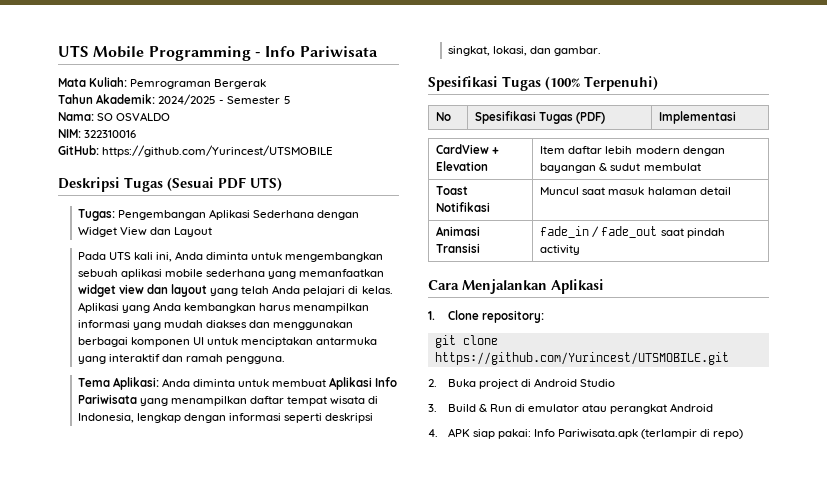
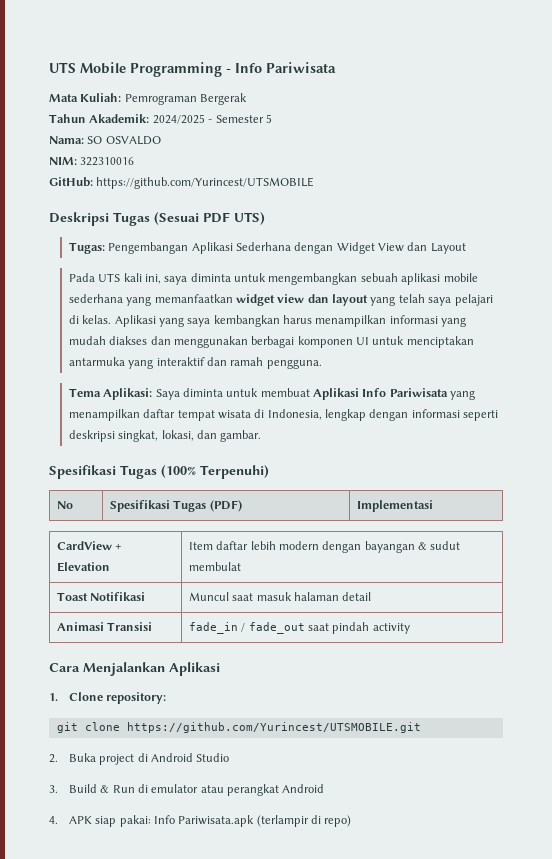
[174,251,203,260] Anda -> [164,276,188,285] saya
[272,285,301,294] Anda -> [428,297,452,306] saya
[152,302,181,311] Anda -> [187,318,211,327] saya
[161,378,190,387] Anda -> [155,389,180,400] Saya

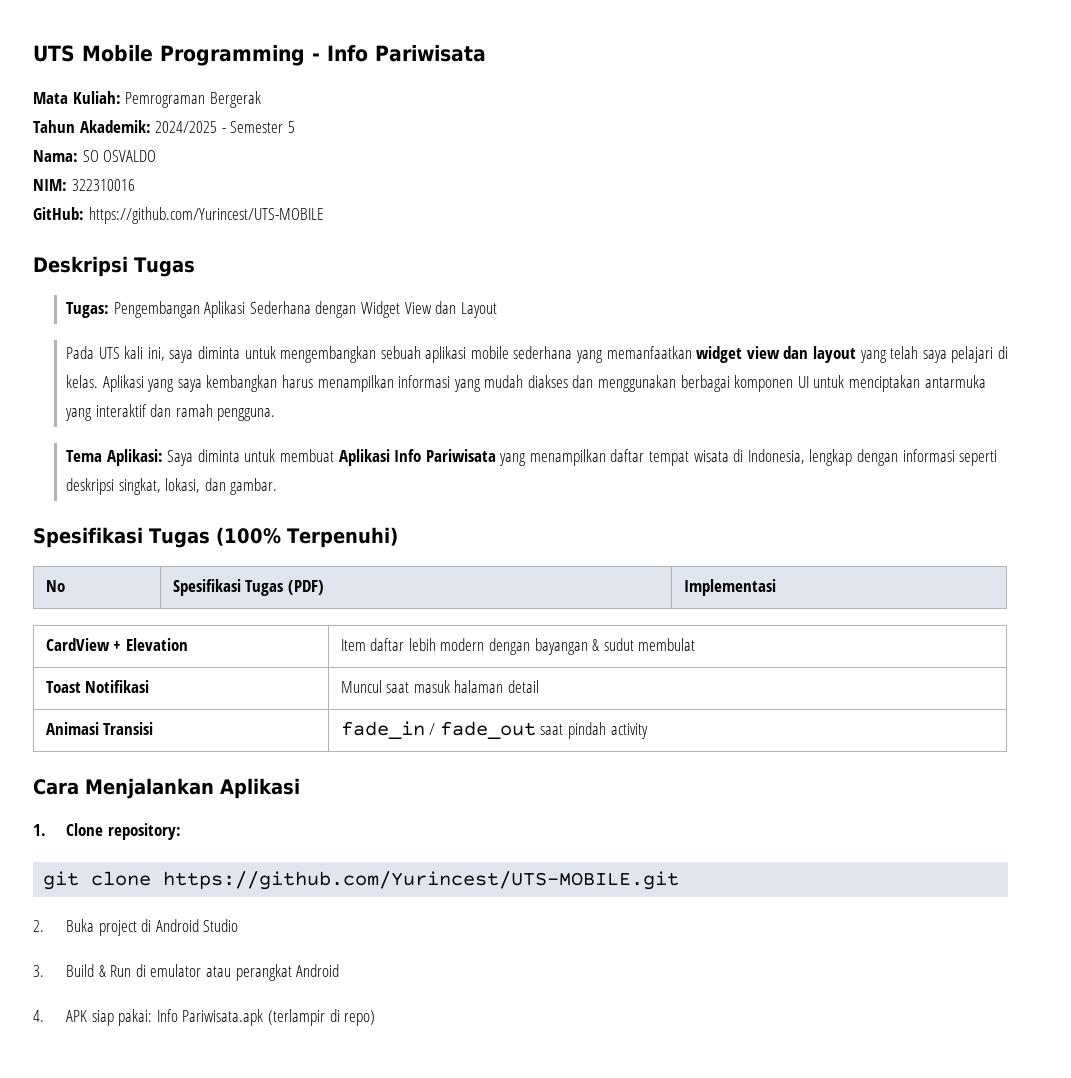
[96,177,315,189] https://github.com/Yurincest/UTSMOBILE -> [88,207,324,224] https://github.com/Yurincest/UTS-MOBILE
[154,212,265,225] (Sesuai PDF UTS) -> (195, 267) none
[126,722,421,733] https://github.com/Yurincest/UTSMOBILE.git -> [163,871,680,890] https://github.com/Yurincest/UTS-MOBILE.git

